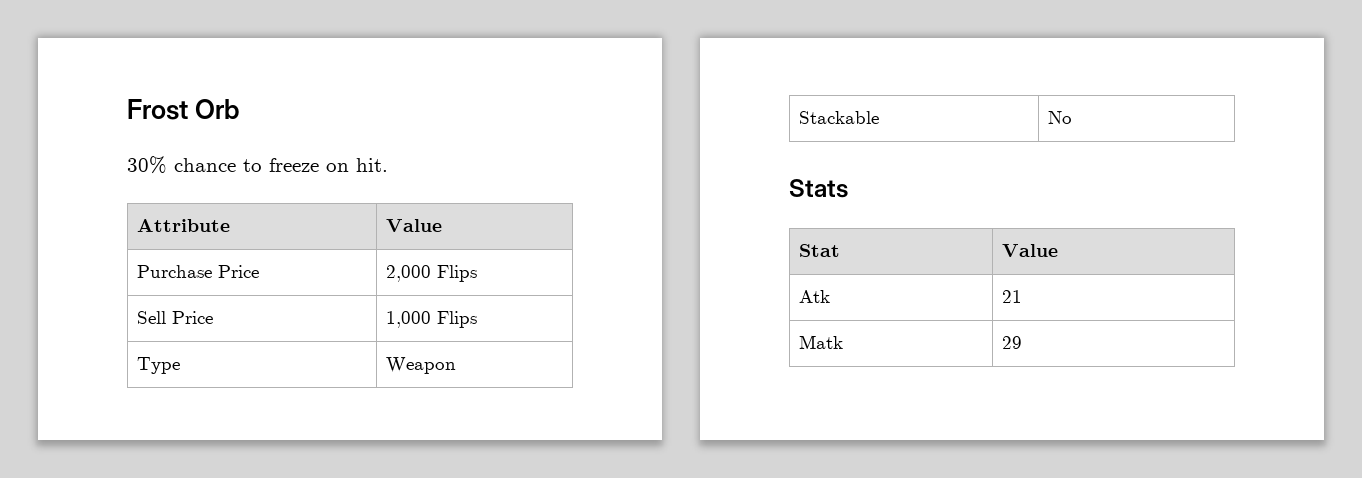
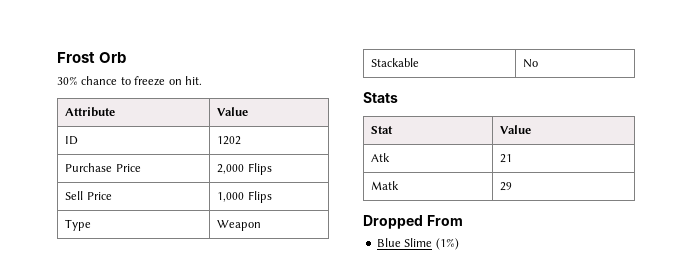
(443, 225) none -> [65,136,79,145] [217,136,242,145] // ID | 1202
(1023, 342) none -> [363,215,463,229] [376,238,459,250] // Dropped From // Blue Slime (1%)

